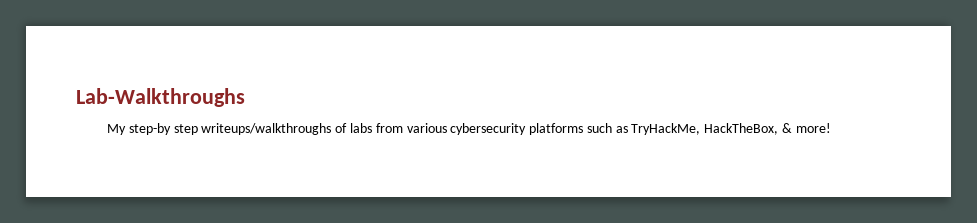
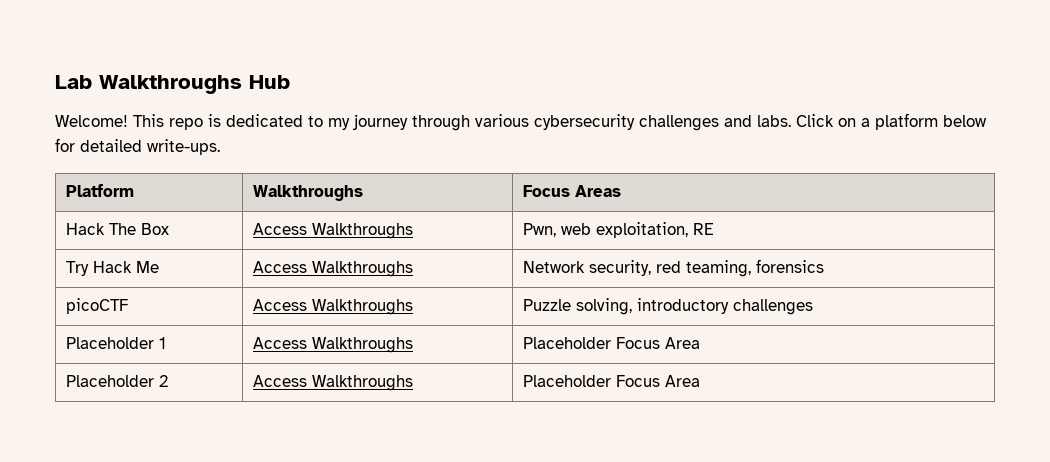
[76,88,245,107] [107,123,831,135] Lab-Walkthroughs // My step-by step writeups/walkthroughs of labs from various cybersecurity platforms such as TryHackMe, HackTheBox, & more! -> [55,75,290,94] [55,113,987,131] [55,138,220,155] [65,184,134,197] [252,185,363,201] [522,185,621,197] [65,223,169,235] [252,223,413,239] [522,222,714,238] [65,261,159,276] [252,261,413,277] [522,259,824,277] [65,298,128,314] [252,299,413,315] [522,298,813,315] [65,337,166,349] [252,337,413,353] [522,337,700,349] [65,375,168,387] [252,375,413,391] [522,375,700,387] Lab Walkthroughs Hub // Welcome! This repo is dedicated to my journey through various cybersecurity challenges and labs. Click on a platform below for detailed write-ups. // Platform | Walkthroughs | Focus Areas // Hack The Box | Access Walkthroughs | Pwn, web exploitation, RE // Try Hack Me | Access Walkthroughs | Network security, red teaming, forensics // picoCTF | Access Walkthroughs | Puzzle solving, introductory challenges // Placeholder 1 | Access Walkthroughs | Placeholder Focus Area // Placeholder 2 | Access Walkthroughs | Placeholder Focus Area

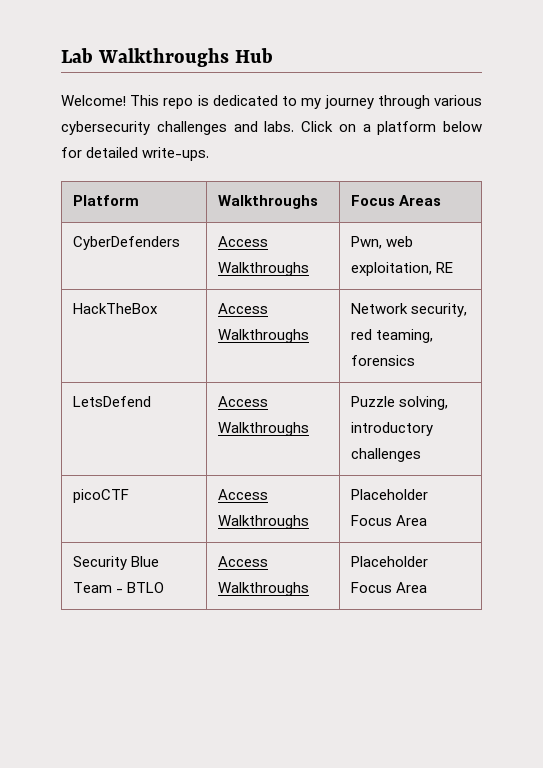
[65,223,169,235] Hack The Box -> [72,236,180,250] CyberDefenders
[65,261,159,276] Try Hack Me -> [72,303,158,314] HackTheBox
[65,298,128,314] picoCTF -> [72,396,151,407] LetsDefend
[65,337,166,349] Placeholder 1 -> [72,489,129,503] picoCTF
[65,375,168,387] Placeholder 2 -> [72,556,159,570] [72,582,164,593] Security Blue Team - BTLO

